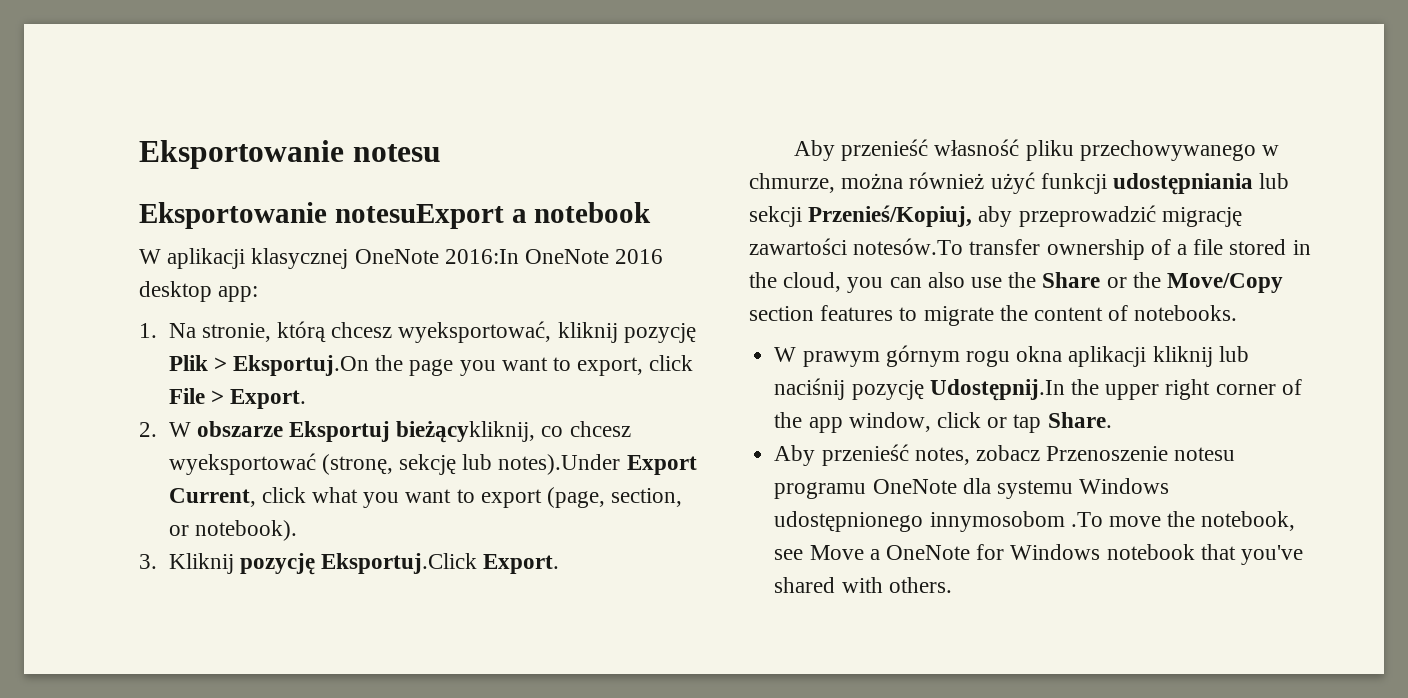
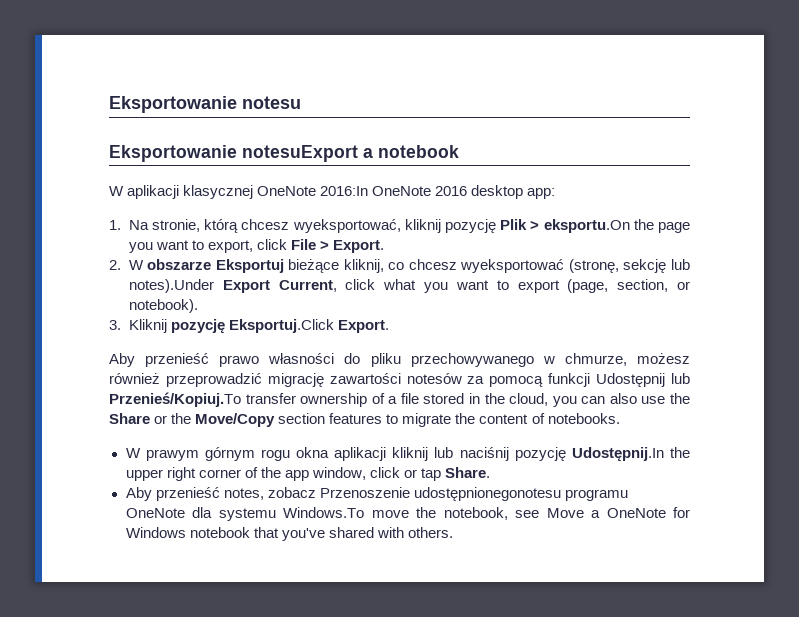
[232,355,369,376] Eksportuj.On -> [543,219,630,233] eksportu.On
[396,421,536,443] bieżącykliknij, -> [288,259,384,273] bieżące kliknij,
[934,139,1020,156] własność -> [219,353,361,367] prawo własności do
[841,172,1290,195] [749,205,1242,227] [749,238,964,255] można również użyć funkcji udostępniania lub sekcji Przenieś/Kopiuj, aby przeprowadzić migrację zawartości notesów.To -> [637,353,691,364] [109,373,691,387] [109,392,241,407] możesz również przeprowadzić migrację zawartości notesów za pomocą funkcji Udostępnij lub Przenieś/Kopiuj.To
[1174,447,1236,461] notesu -> [413,487,561,501] udostępnionegonotesu
[1079,478,1170,494] [774,511,1103,532] Windows udostępnionego innymosobom .To -> [283,507,364,518] Windows.To

